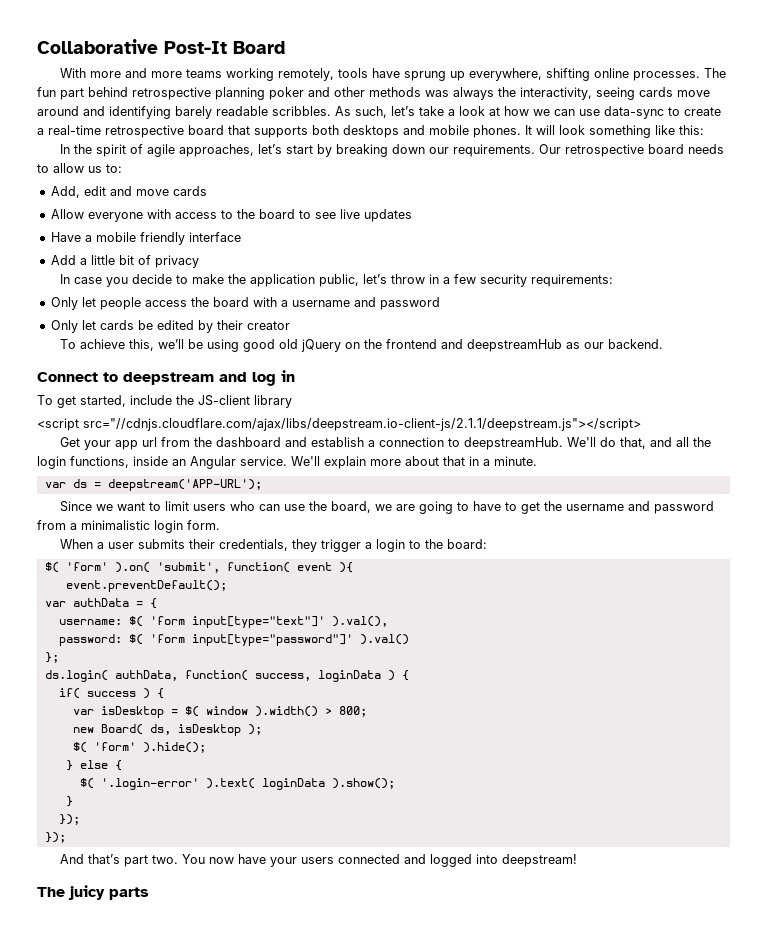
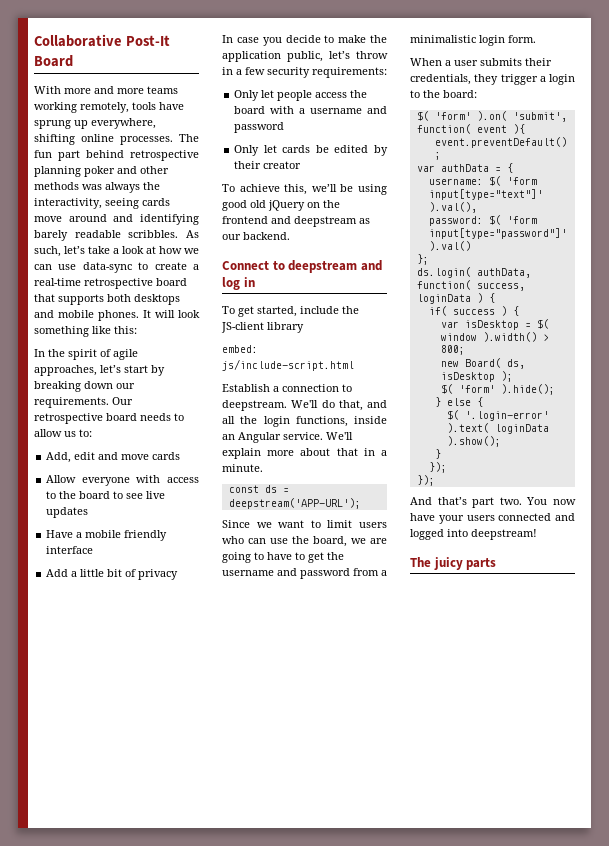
[467,339,563,352] deepstreamHub -> [294,216,357,227] deepstream
[37,418,641,431] [60,437,365,450] <script src="//cdnjs.cloudflare.com/ajax/libs/deepstream.io-client-js/2.1.1/deepstream.js"></script> // Get your app url from the dashboard and establish -> [222,345,258,353] [222,359,354,371] [222,384,270,392] embed: js/include-script.html // Establish
[464,437,564,450] deepstreamHub. -> [222,400,287,411] deepstream.
[44,482,66,488] var -> [228,485,259,493] const

